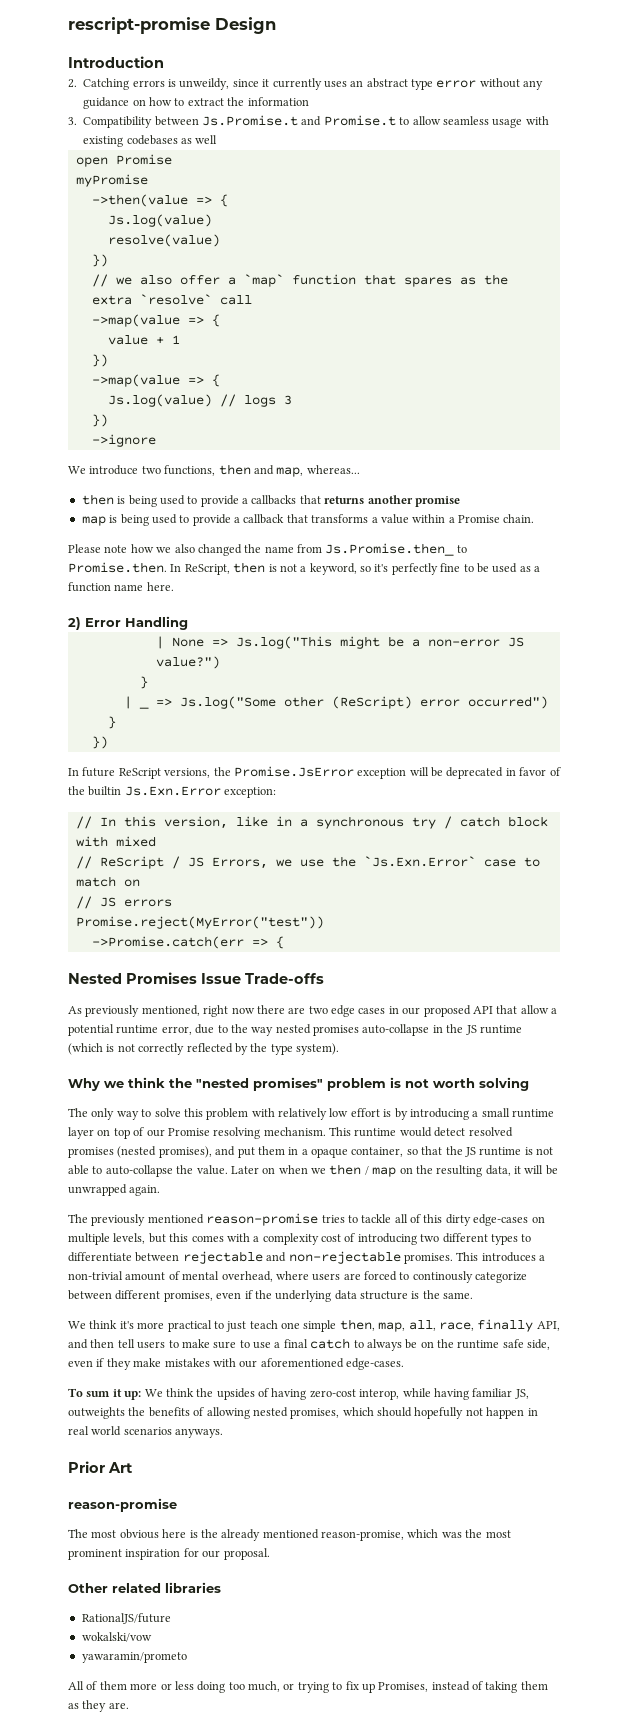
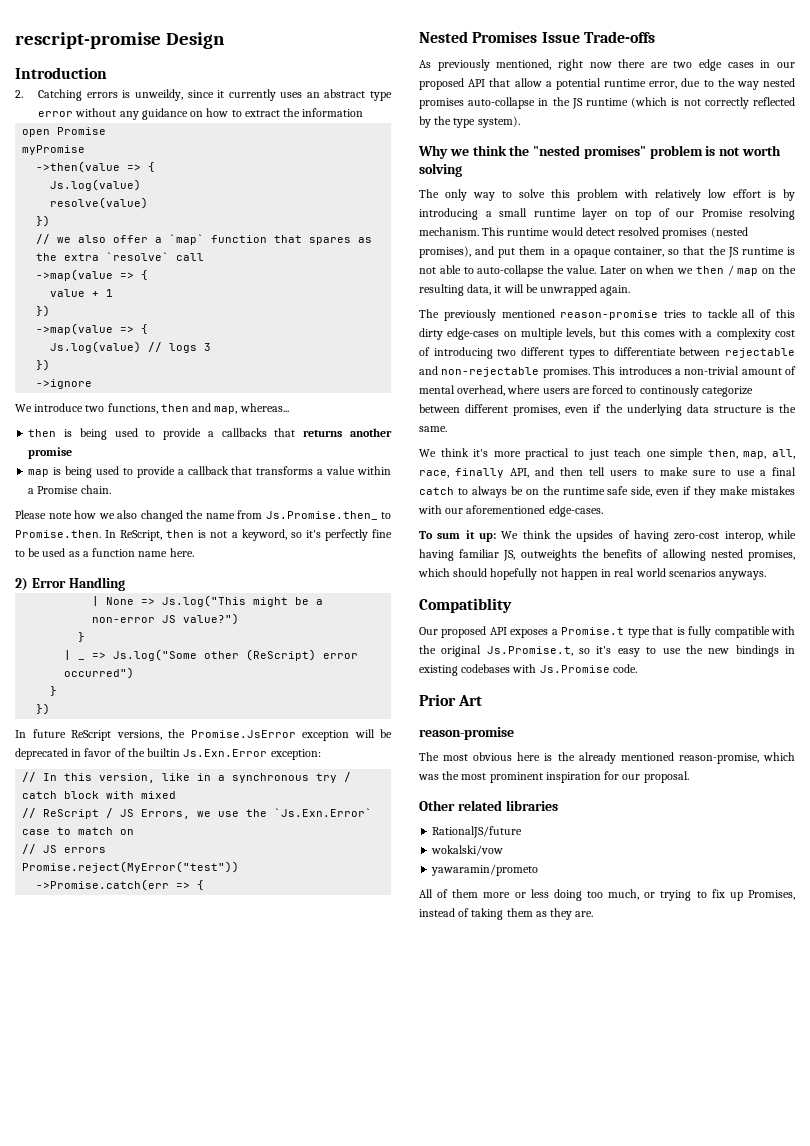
[68,115,549,128] [83,135,218,147] // 3. Compatibility between Js.Promise.t and Promise.t to allow seamless usage with existing codebases as well -> (364, 112) none
(224, 1433) none -> [419,598,512,613] [419,626,795,638] [419,645,796,657] [419,664,637,676] // Compatiblity // Our proposed API exposes a Promise.t type that is fully compatible with the original Js.Promise.t, so it's easy to use the new bindings in existing codebases with Js.Promise code.

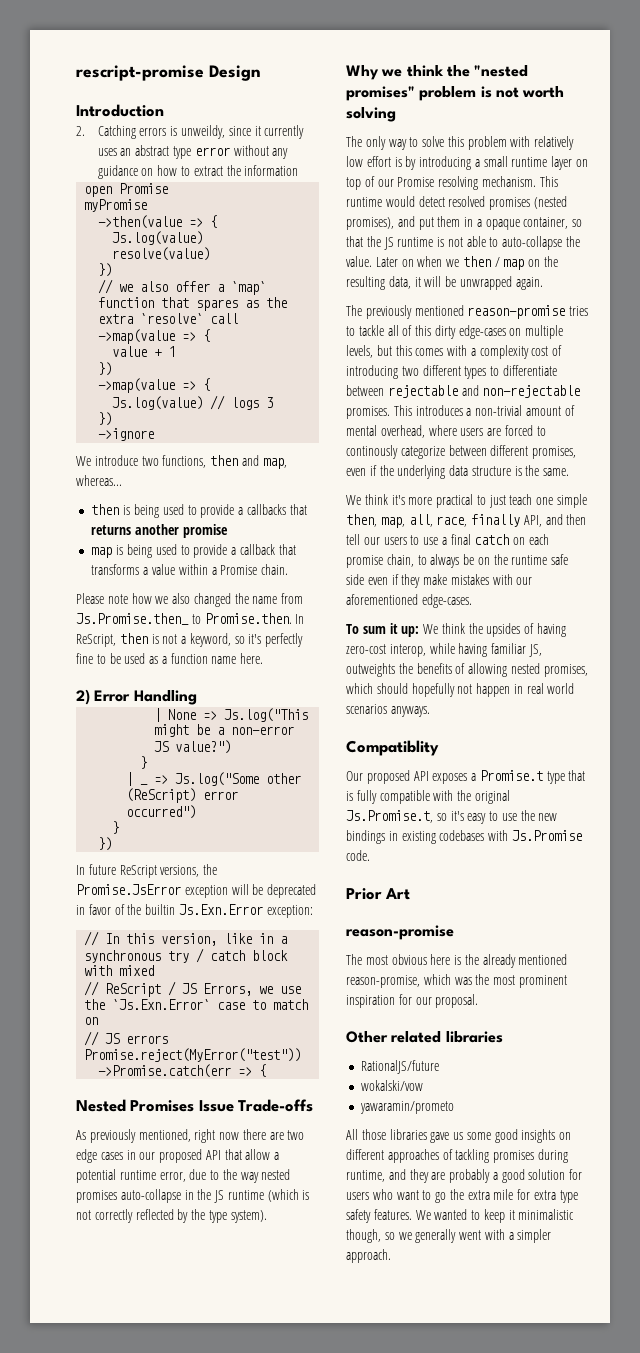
(606, 471) none -> [363,537,380,545] our
[659,467,731,476] make sure to -> (420, 540) none
(454, 491) none -> [513,534,550,545] [346,554,414,568] on each promise chain,
[631,486,653,497] side, -> [346,574,364,585] side
[437,889,796,901] [419,908,594,920] of them more or less doing too much, or trying to fix up Promises, instead of taking them as they are. -> [361,1129,572,1143] [346,1149,568,1163] [346,1169,583,1183] [346,1189,578,1203] [346,1209,575,1223] [346,1229,552,1243] [346,1249,391,1263] those libraries gave us some good insights on different approaches of tackling promises during runtime, and they are probably a good solution for users who want to go the extra mile for extra type safety features. We wanted to keep it minimalistic though, so we generally went with a simpler approach.

